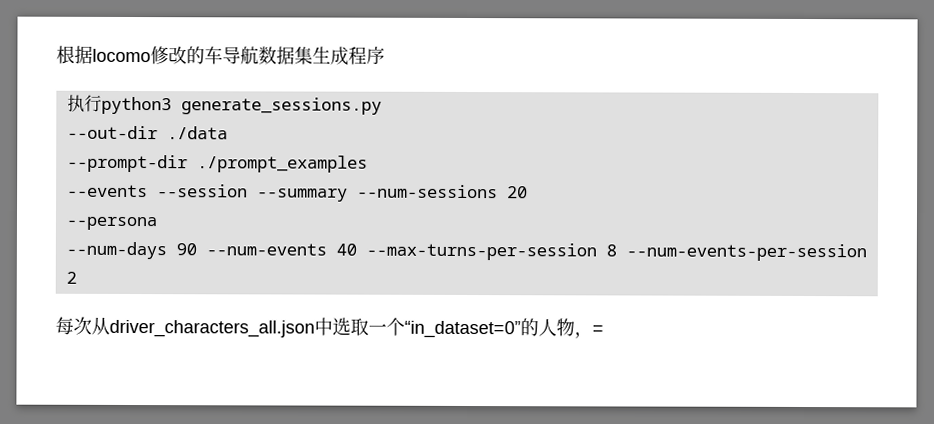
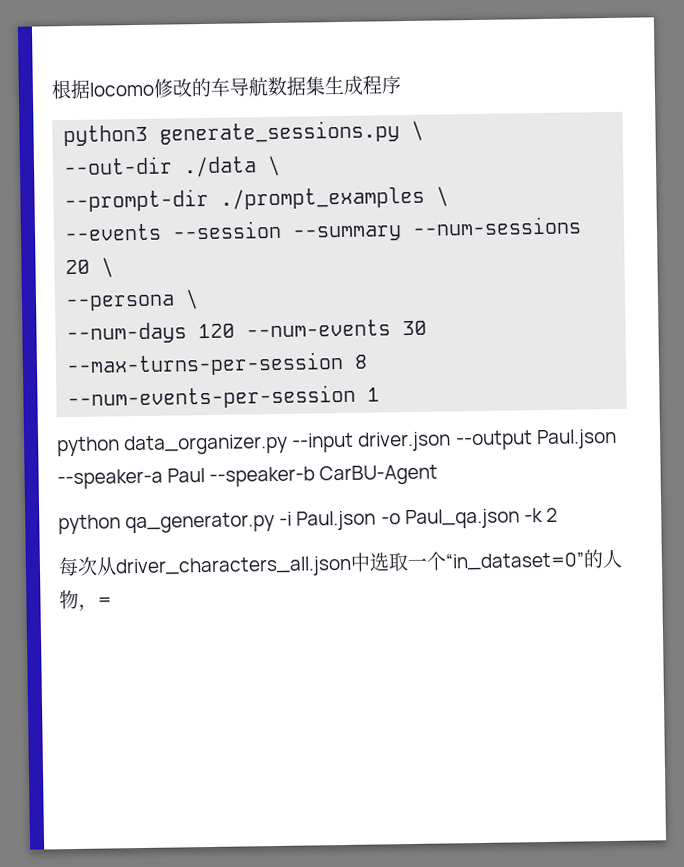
[66,94,102,112] 执行 -> (401, 85) none
(382, 106) none -> [411,120,425,141] \
(228, 133) none -> [267,155,282,177] \
(368, 164) none -> [436,186,450,207] \
(528, 192) none -> [101,257,115,278] \
(157, 223) none -> [185,289,200,310] \
[175,242,867,262] 90 --num-events 40 --max-turns-per-session 8 --num-events-per-session -> [198,319,428,339] [66,351,369,378] [67,384,381,411] [57,428,617,457] [57,464,439,490] [58,508,543,535] 120 --num-events 30 --max-turns-per-session 8 --num-events-per-session 1 // python data_organizer.py --input driver.json --output Paul.json --speaker-a Paul --speaker-b CarBU-Agent // python qa_generator.py -i Paul.json -o Paul_qa.json -k

